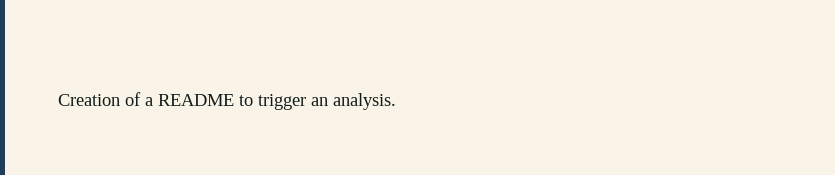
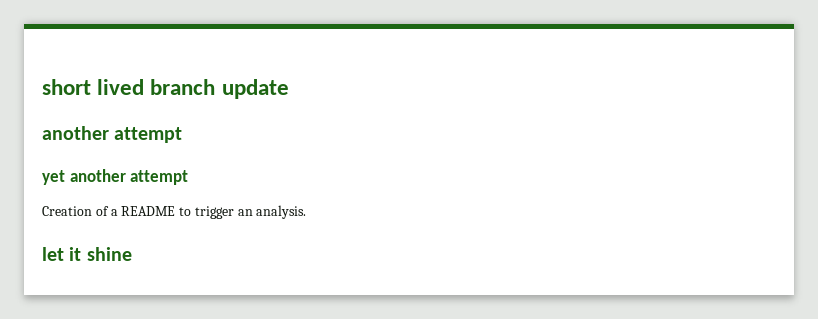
(58, 100) none -> [42,79,289,99] [42,126,183,143] [42,169,189,185] short lived branch update // another attempt // yet another attempt //
(396, 101) none -> [42,247,132,261] // let it shine

